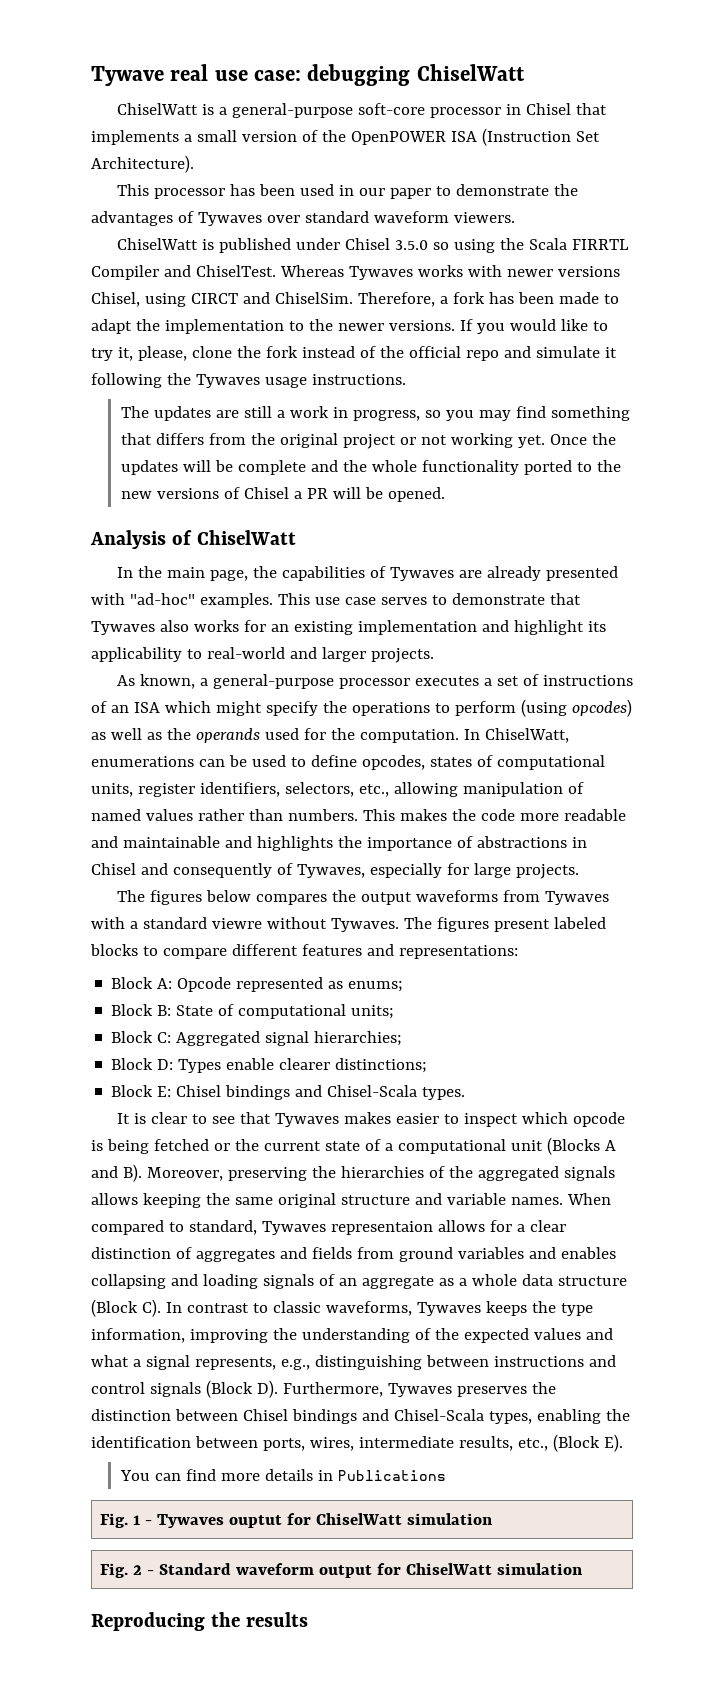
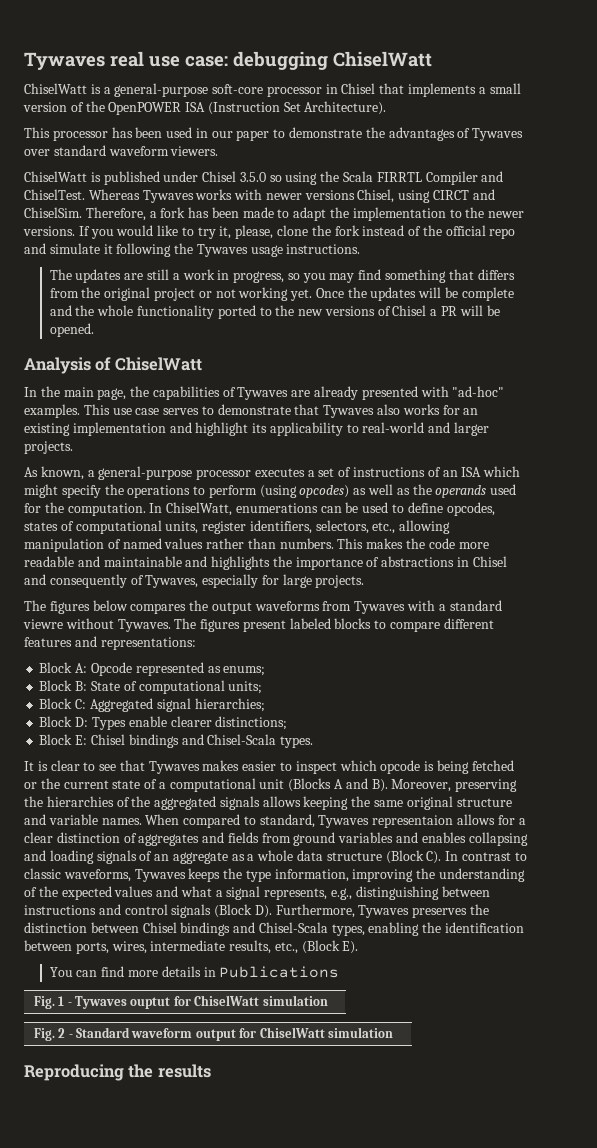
[91,66,164,86] Tywave -> [24,52,105,70] Tywaves

